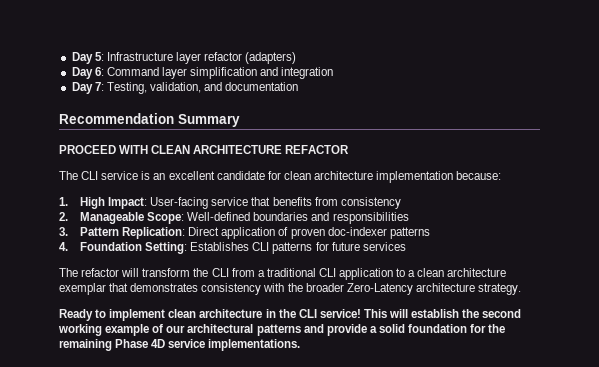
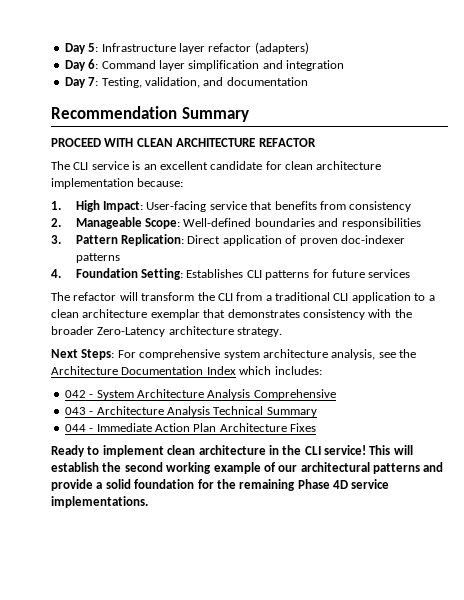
(521, 289) none -> [51,349,416,360] [51,366,322,375] [64,389,336,400] [64,406,317,417] [64,423,316,432] // Next Steps: For comprehensive system architecture analysis, see the Architecture Documentation Index which includes: // 042 - System Architecture Analysis Comprehensive // 043 - Architecture Analysis Technical Summary // 044 - Immediate Action Plan Architecture Fixes

